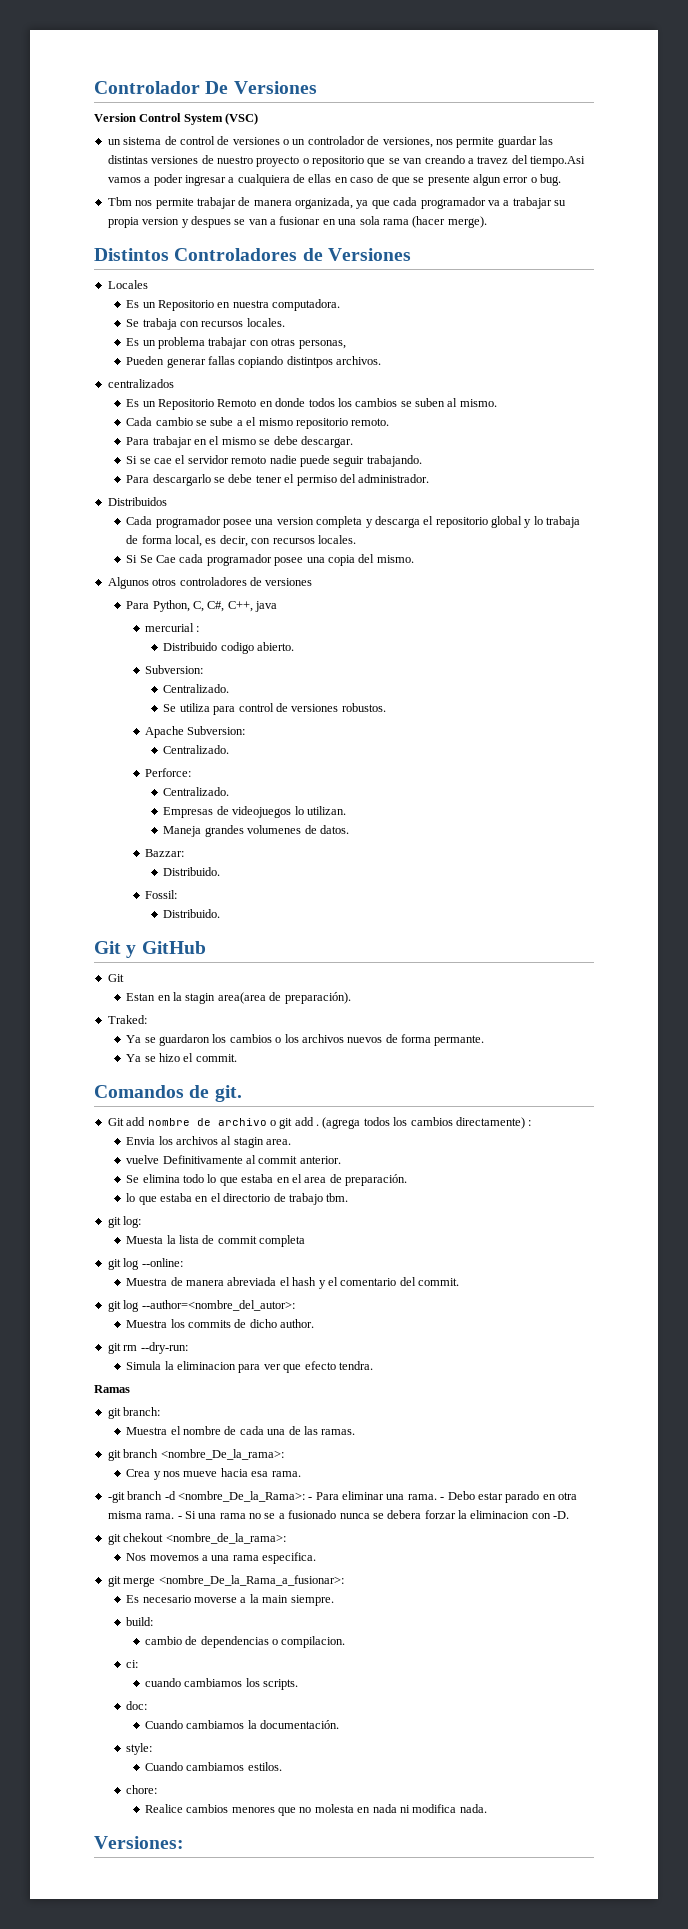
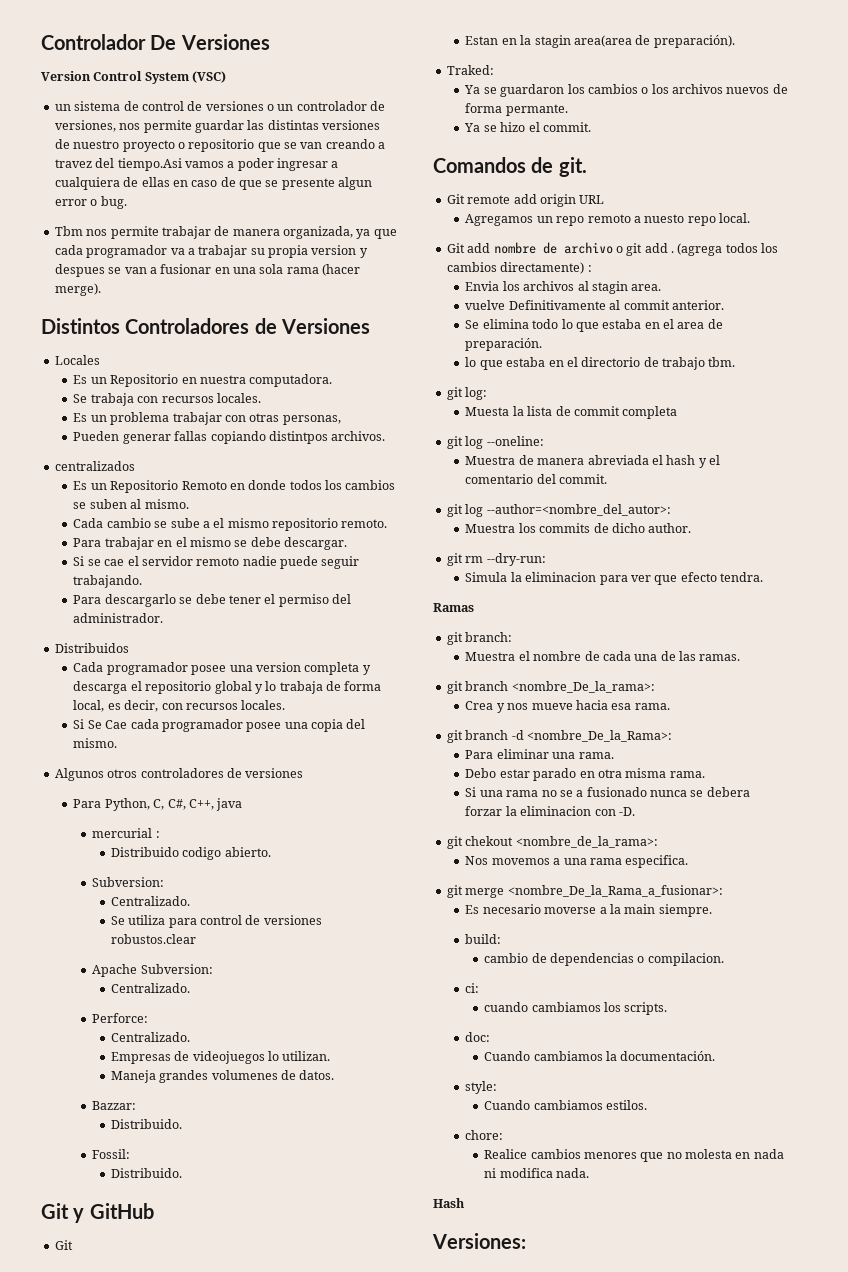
[341,703,386,712] robustos. -> [110,934,196,944] robustos.clear
(242, 1093) none -> [446,194,605,207] [465,213,751,226] // Git remote add origin URL // Agregamos un repo remoto a nuesto repo local.
[141,1258,183,1267] --online: -> [486,436,544,446] --oneline:
[107,1492,125,1503] -git -> [446,730,463,743] git
[308,1497,313,1500] - -> (672, 736) //
[440,1497,445,1500] - -> (614, 755) //
[177,1516,182,1519] - -> (705, 774) //
(487, 1808) none -> [433,1198,465,1208] // Hash

